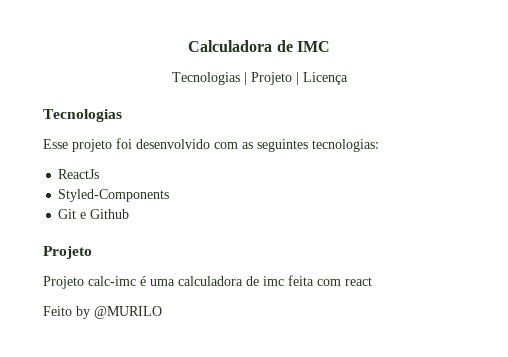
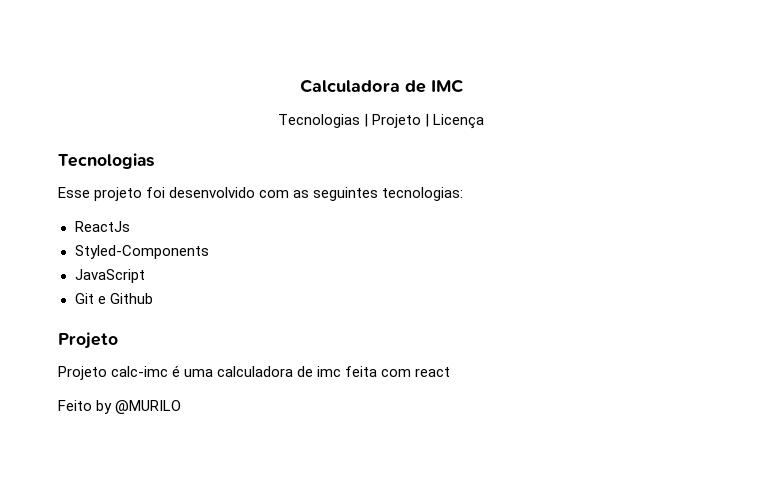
(170, 195) none -> [74,269,145,283] // JavaScript

